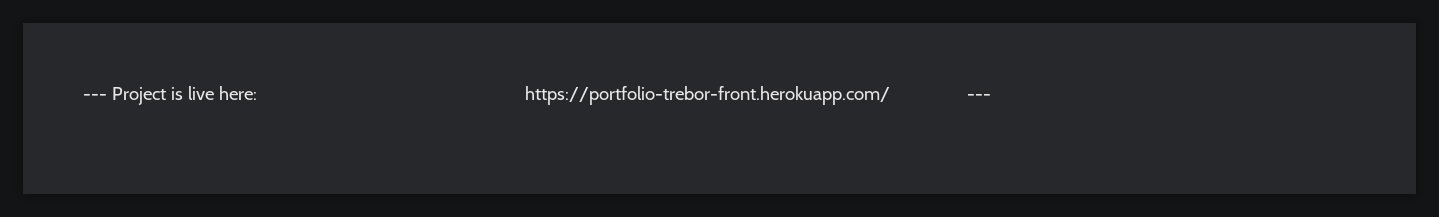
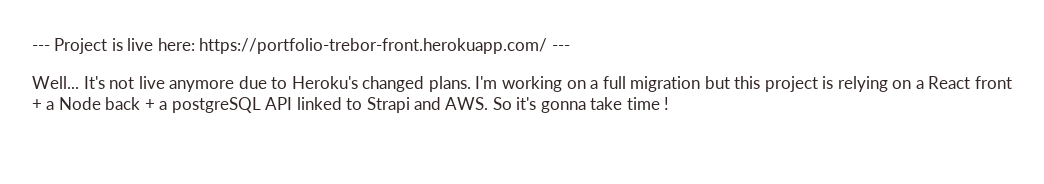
(991, 97) none -> [32,76,1012,92] [32,97,670,113] // Well... It's not live anymore due to Heroku's changed plans. I'm working on a full migration but this project is relying on a React front + a Node back + a postgreSQL API linked to Strapi and AWS. So it's gonna take time !

